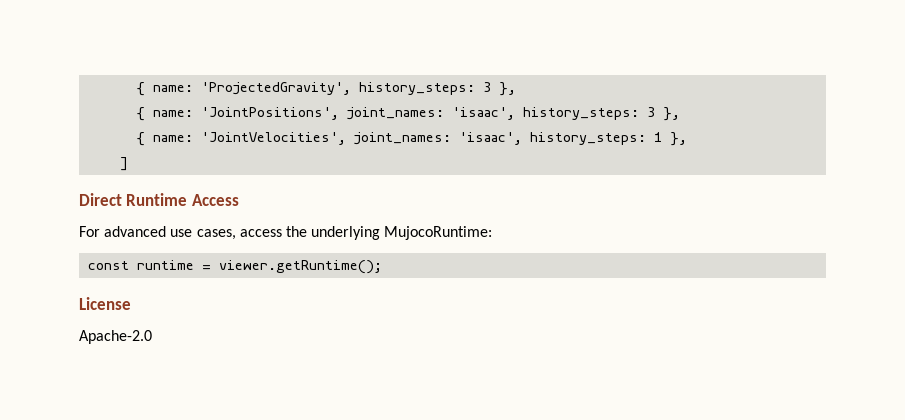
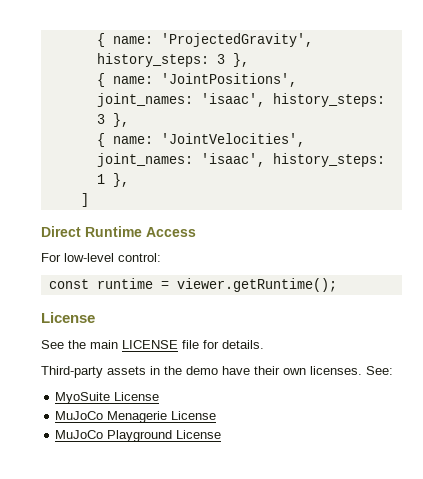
[104,226,493,240] advanced use cases, access the underlying MujocoRuntime: -> [64,253,161,262] low-level control:
[79,330,152,344] Apache-2.0 -> [41,340,264,349] [41,366,393,378] [55,392,160,404] [55,411,217,423] [55,430,222,442] See the main LICENSE file for details. // Third-party assets in the demo have their own licenses. See: // MyoSuite License // MuJoCo Menagerie License // MuJoCo Playground License

